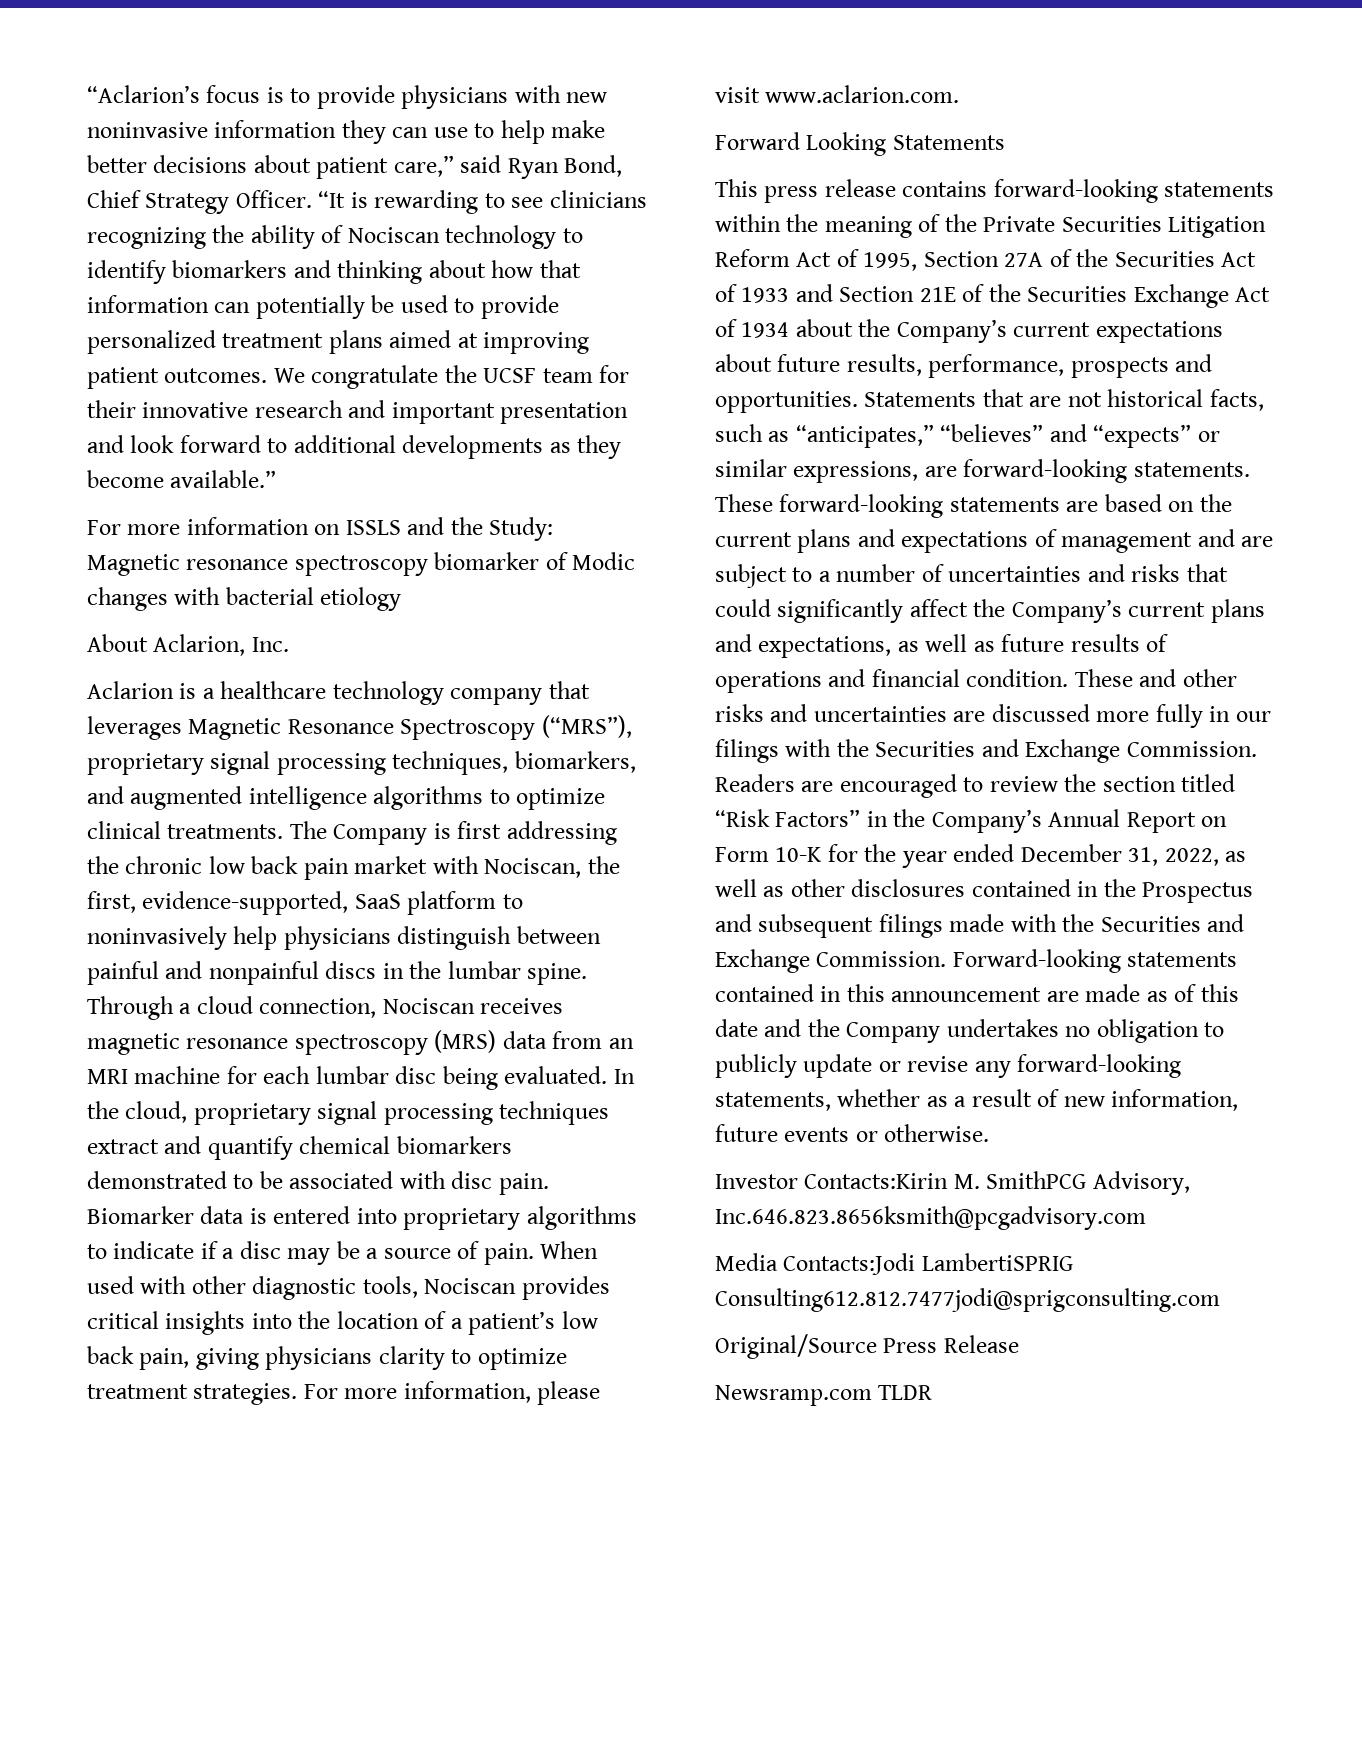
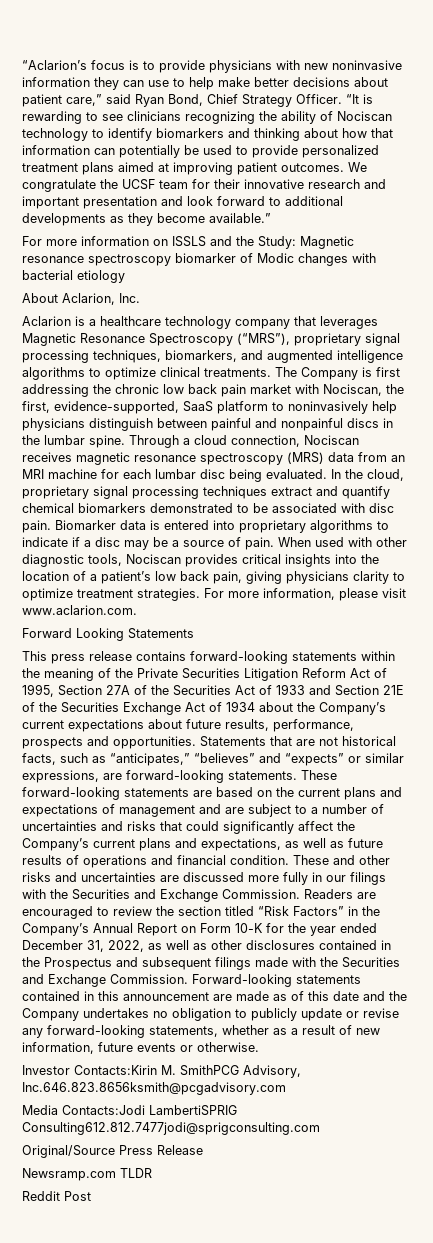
(933, 1392) none -> [22,1191,91,1201] // Reddit Post

